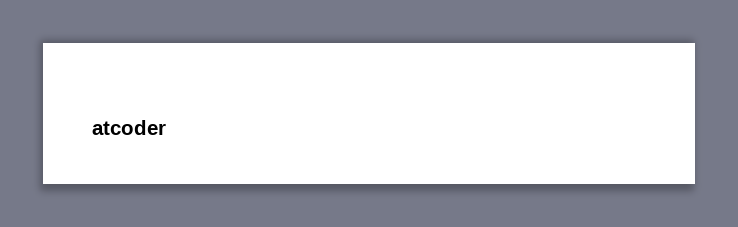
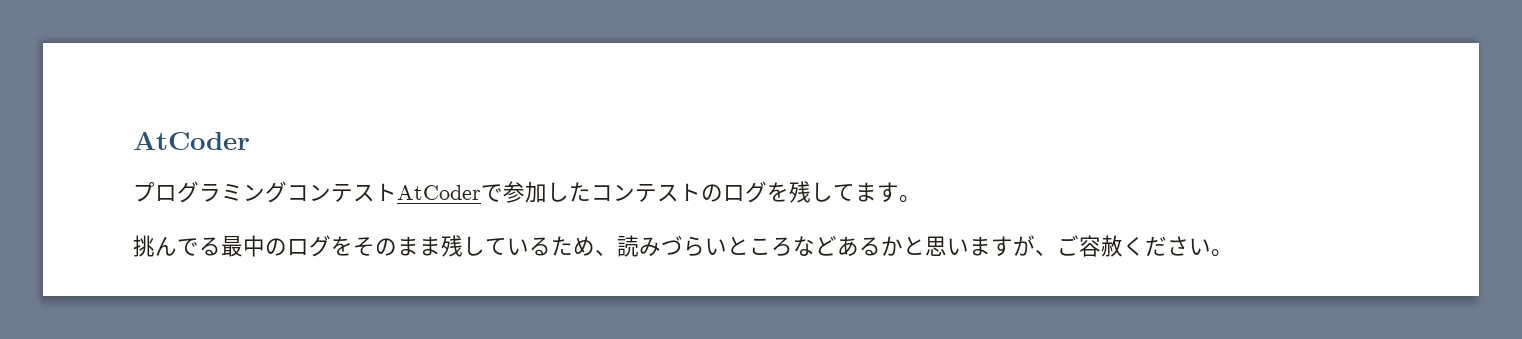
[92,120,166,135] atcoder -> [133,131,250,150] [133,181,921,203] [133,235,1233,257] AtCoder // プログラミングコンテストAtCoderで参加したコンテストのログを残してます。 // 挑んでる最中のログをそのまま残しているため、読みづらいところなどあるかと思いますが、ご容赦ください。

